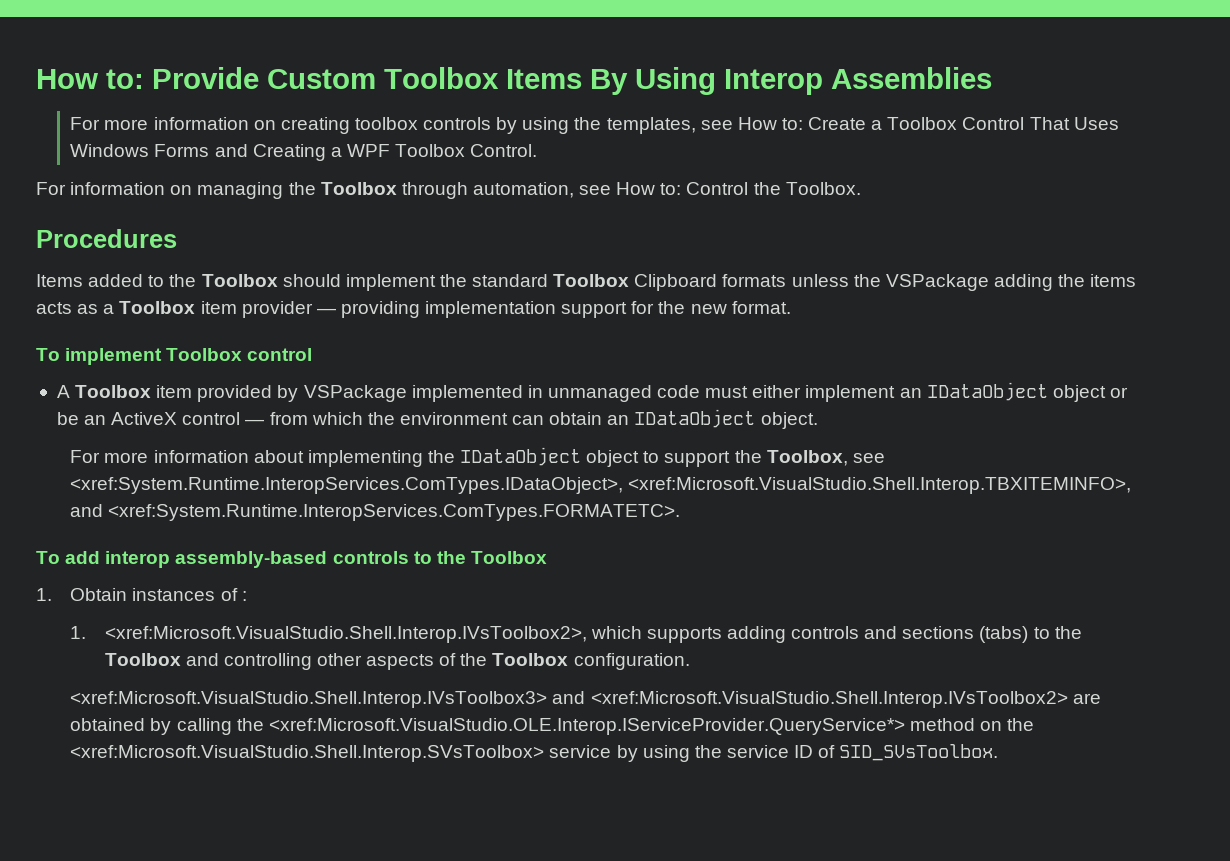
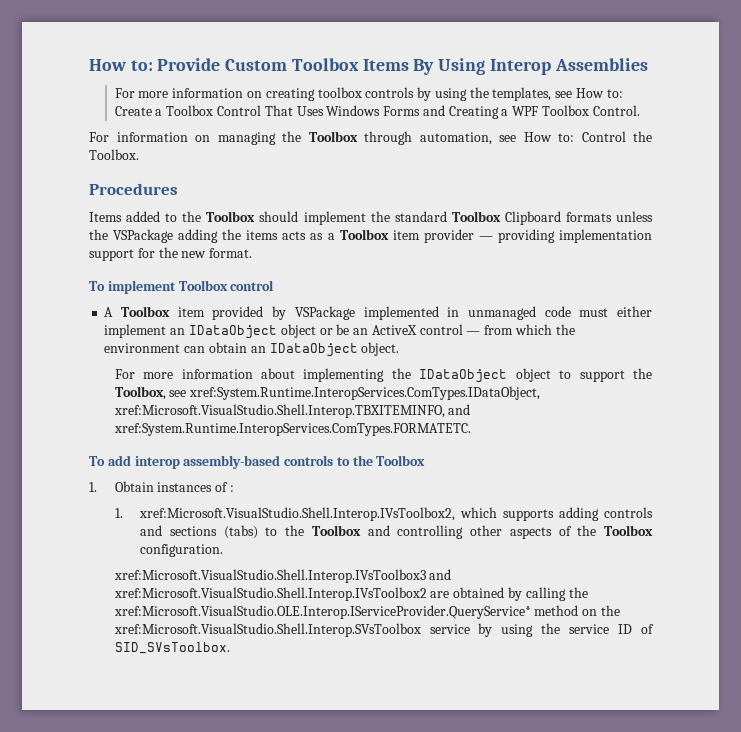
[70,477,1132,494] [70,504,681,521] <xref:System.Runtime.InteropServices.ComTypes.IDataObject>, <xref:Microsoft.VisualStudio.Shell.Interop.TBXITEMINFO>, and <xref:System.Runtime.InteropServices.ComTypes.FORMATETC>. -> [189,386,541,400] [113,404,471,418] [113,423,471,436] xref:System.Runtime.InteropServices.ComTypes.IDataObject, xref:Microsoft.VisualStudio.Shell.Interop.TBXITEMINFO, and xref:System.Runtime.InteropServices.ComTypes.FORMATETC.
[104,626,587,643] <xref:Microsoft.VisualStudio.Shell.Interop.IVsToolbox2>, -> [139,507,456,521] xref:Microsoft.VisualStudio.Shell.Interop.IVsToolbox2,
[70,691,1068,708] <xref:Microsoft.VisualStudio.Shell.Interop.IVsToolbox3> and <xref:Microsoft.VisualStudio.Shell.Interop.IVsToolbox2> -> [113,569,452,583] [113,587,427,601] xref:Microsoft.VisualStudio.Shell.Interop.IVsToolbox3 and xref:Microsoft.VisualStudio.Shell.Interop.IVsToolbox2
[268,718,905,735] <xref:Microsoft.VisualStudio.OLE.Interop.IServiceProvider.QueryService*> -> [113,605,531,619] xref:Microsoft.VisualStudio.OLE.Interop.IServiceProvider.QueryService*
[70,745,545,762] <xref:Microsoft.VisualStudio.Shell.Interop.SVsToolbox> -> [113,623,421,637] xref:Microsoft.VisualStudio.Shell.Interop.SVsToolbox

